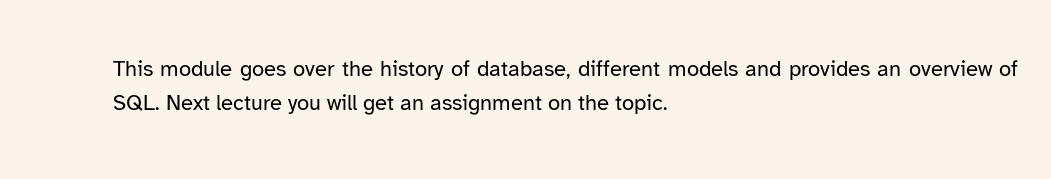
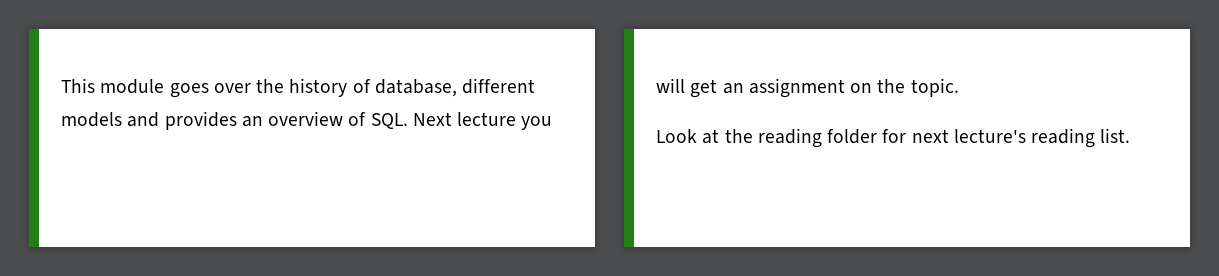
(668, 104) none -> [656,128,1131,148] // Look at the reading folder for next lecture's reading list.

